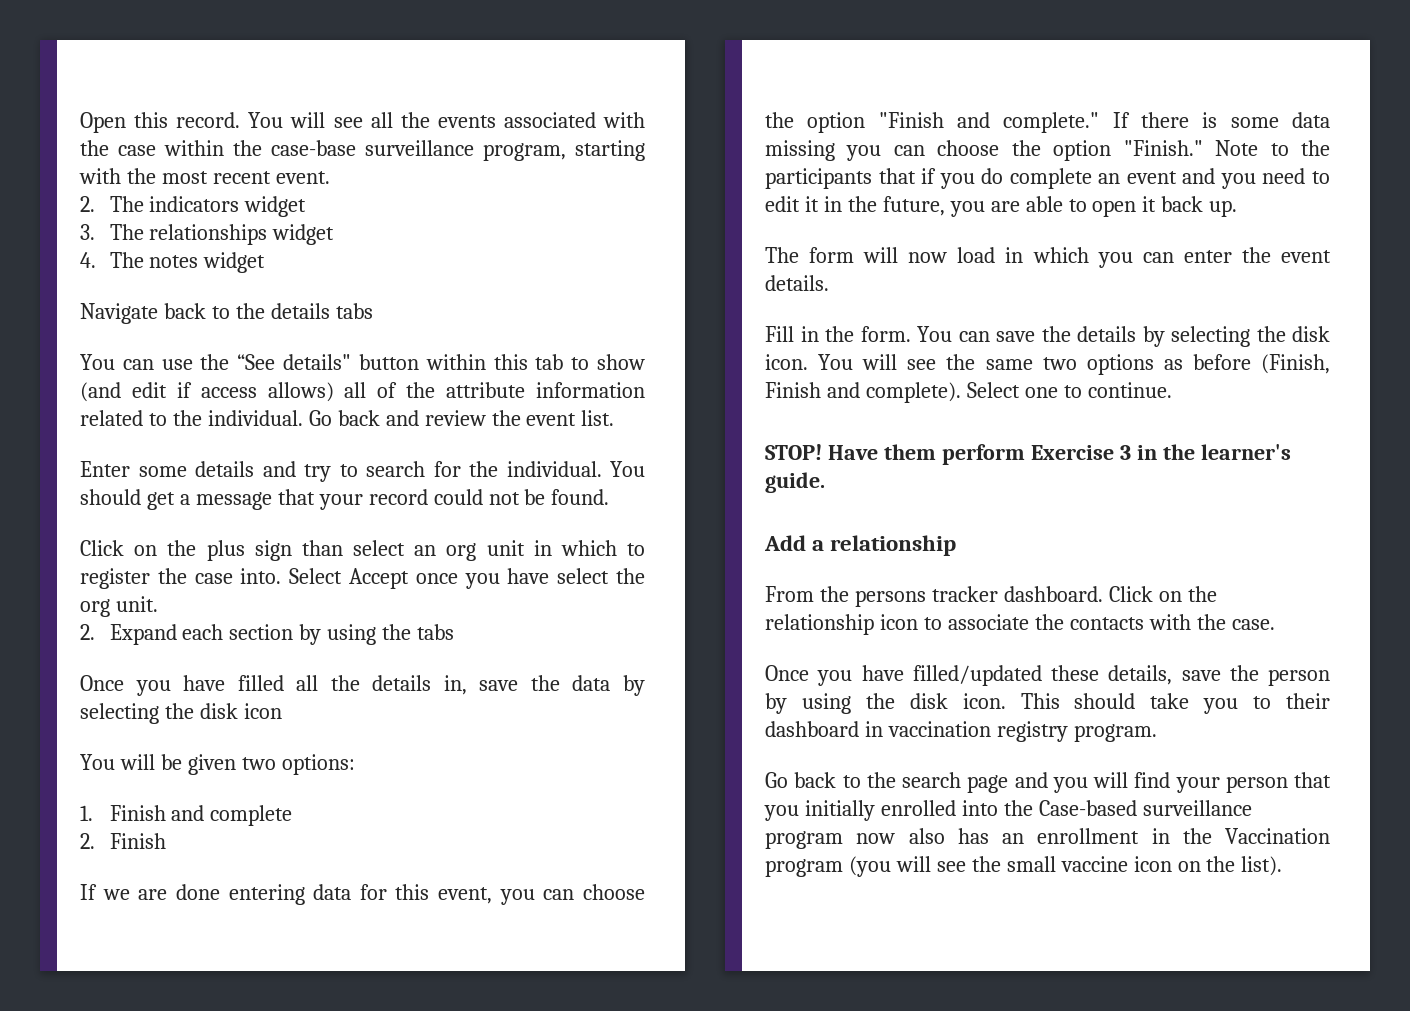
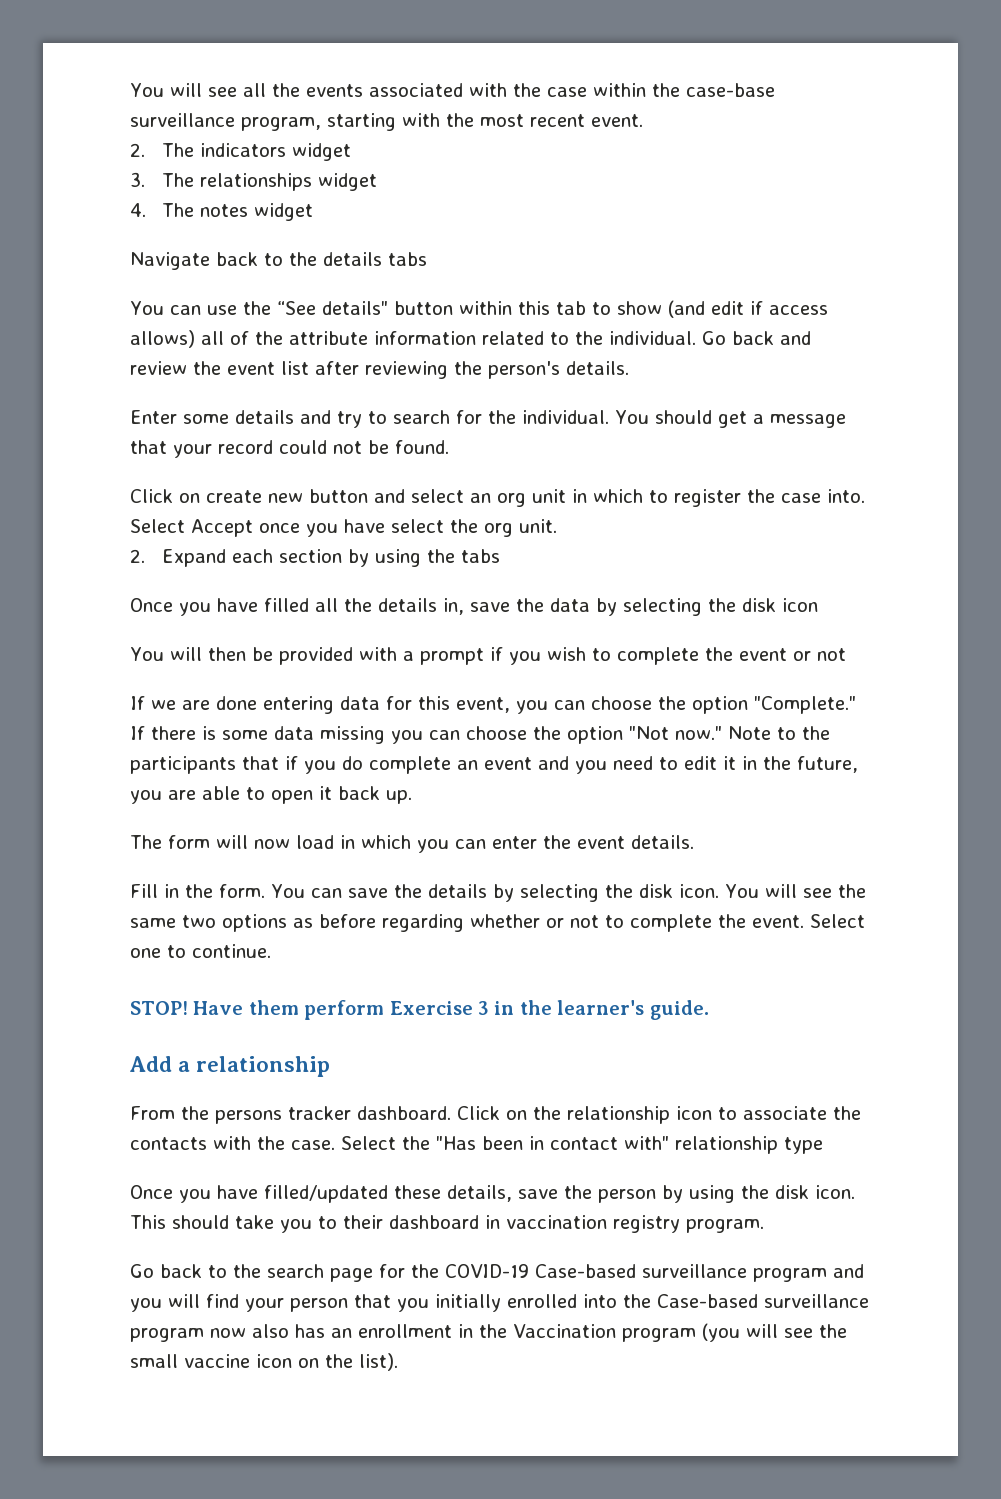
[80,112,241,133] Open this record. -> (130, 90) none
[581,410,615,426] list. -> [281,361,629,379] list after reviewing the person's details.
[167,540,343,561] the plus sign than -> [206,489,405,503] create new button and
[160,754,355,775] [80,805,293,826] [80,833,166,849] be given two options: // 1. Finish and complete // 2. Finish -> [207,647,846,665] then be provided with a prompt if you wish to complete the event or not
[878,112,1100,133] "Finish and complete." -> [754,696,856,714] "Complete."
[1123,140,1203,156] "Finish." -> [629,726,722,740] "Not now."
[1261,354,1330,374] [765,382,961,403] (Finish, Finish and complete). -> [382,914,804,932] regarding whether or not to complete the event.
(1275, 624) none -> [341,1136,823,1154] Select the "Has been in contact with" relationship type
(1009, 784) none -> [379,1264,827,1282] for the COVID-19 Case-based surveillance program

